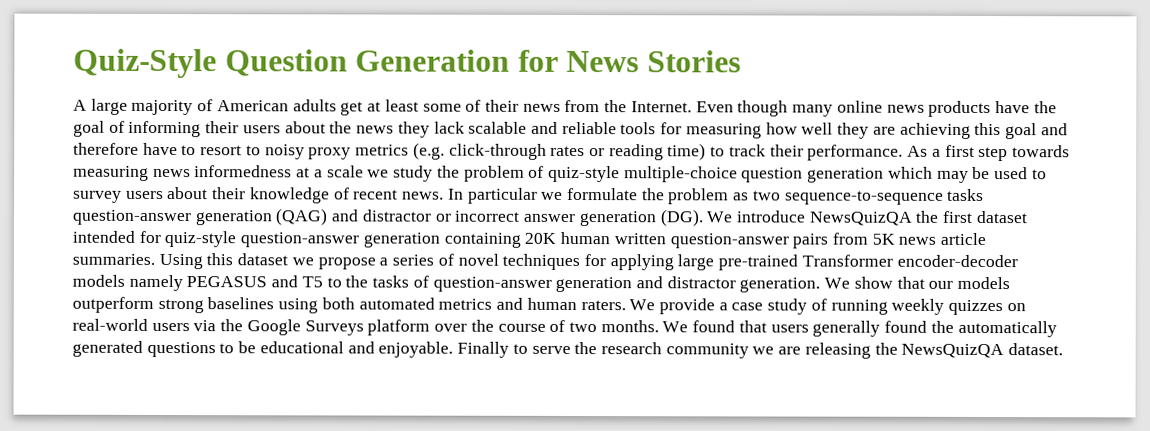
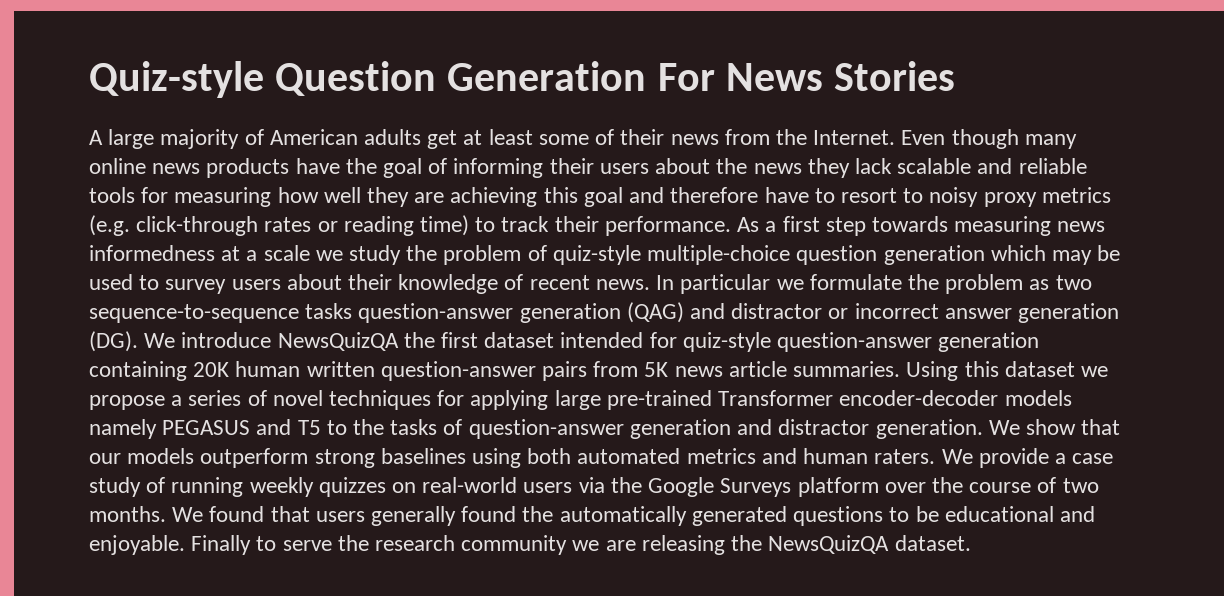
[73,48,217,79] Quiz-Style -> [89,61,264,98] Quiz-style
[517,49,559,72] for -> [657,63,715,91] For

